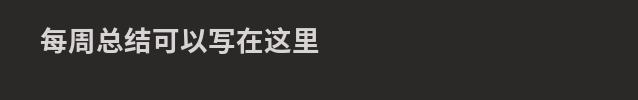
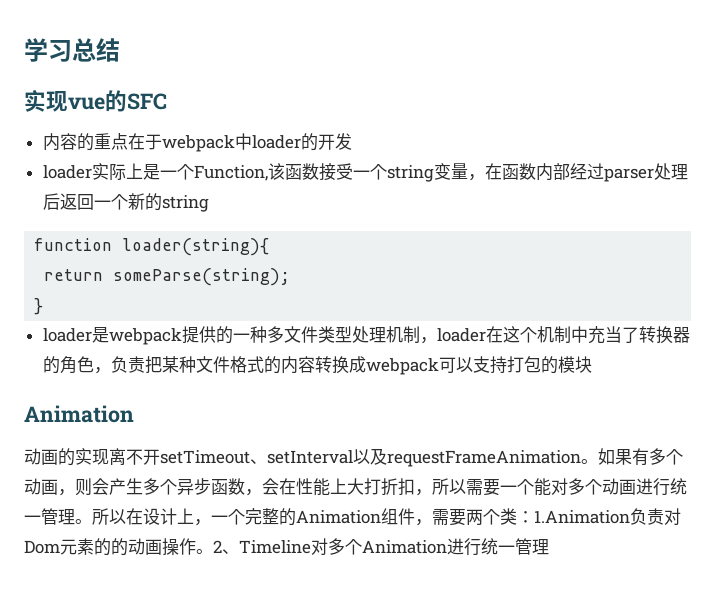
[40,27,96,54] 每周 -> [24,38,72,62] 学习
[152,27,320,55] 可以写在这里 -> [24,89,167,112] [42,133,352,152] [42,163,688,182] [42,193,209,212] [34,238,270,256] [44,268,291,286] [34,298,44,315] [42,326,690,345] [42,356,592,375] [24,405,134,423] [24,448,683,467] [24,478,687,496] [24,508,681,526] [24,538,549,556] // 实现vue的SFC // 内容的重点在于webpack中loader的开发 // loader实际上是一个Function,该函数接受一个string变量，在函数内部经过parser处理后返回一个新的string // function loader(string){ // return someParse(string); // } // loader是webpack提供的一种多文件类型处理机制，loader在这个机制中充当了转换器的角色，负责把某种文件格式的内容转换成webpack可以支持打包的模块 // Animation // 动画的实现离不开setTimeout、setInterval以及requestFrameAnimation。如果有多个动画，则会产生多个异步函数，会在性能上大打折扣，所以需要一个能对多个动画进行统一管理。所以在设计上，一个完整的Animation组件，需要两个类：1.Animation负责对Dom元素的的动画操作。2、Timeline对多个Animation进行统一管理

